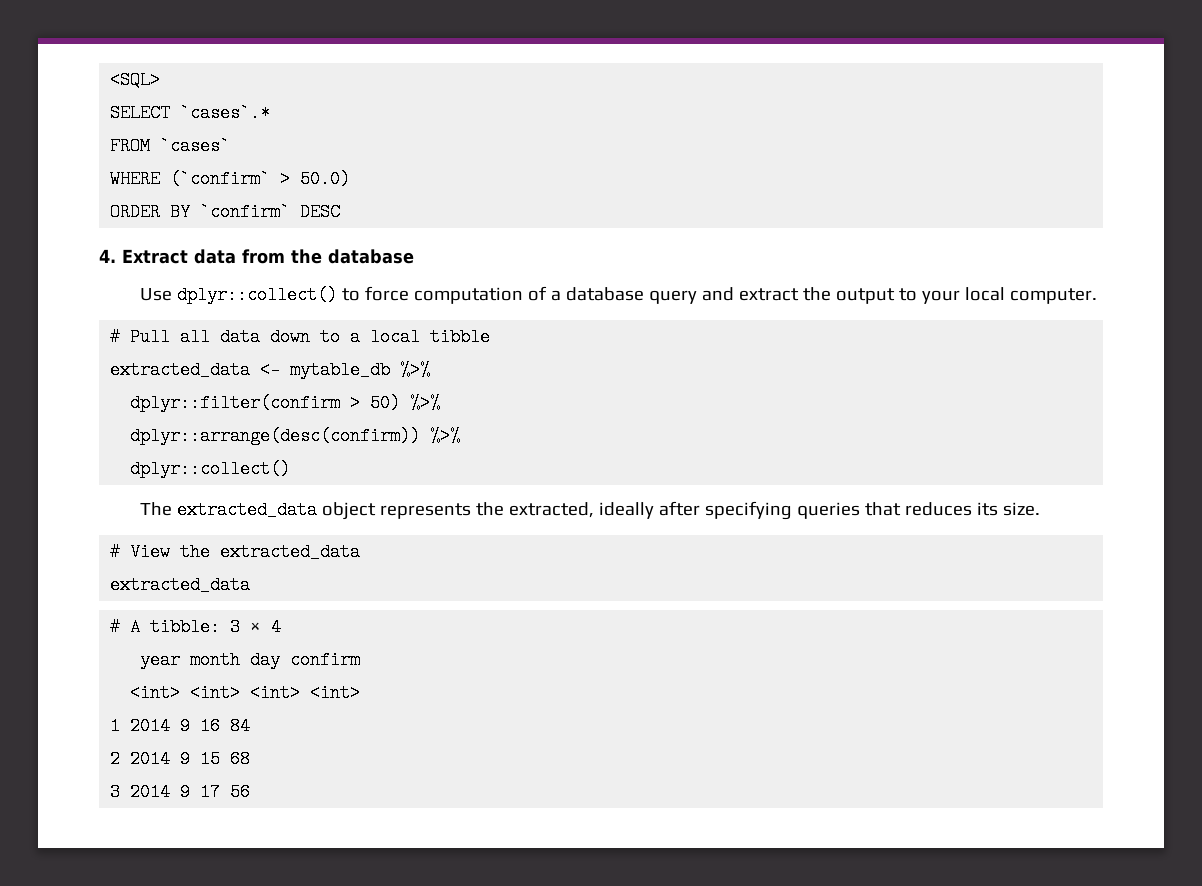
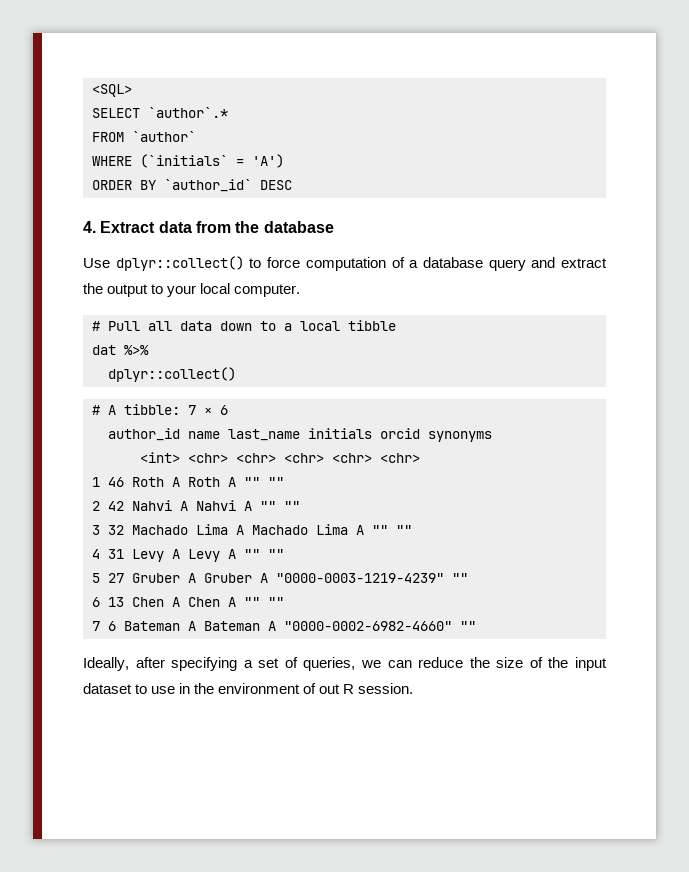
[180,104,271,122] `cases`.* -> [148,107,228,118] `author`.*
[160,137,231,155] `cases` -> [132,131,196,142] `author`
[170,170,351,188] (`confirm` > 50.0) -> [140,154,284,168] (`initials` = 'A')
[200,203,291,221] `confirm` -> [164,179,252,192] `author_id`
[110,361,431,379] [130,394,441,412] [130,427,461,445] [130,460,291,478] [140,501,1040,520] [110,543,361,561] [110,576,251,594] [110,618,282,636] [140,651,361,669] [130,684,361,702] [110,717,251,735] [110,750,251,768] [110,783,251,801] extracted_data <- mytable_db %>% // dplyr::filter(confirm > 50) %>% // dplyr::arrange(desc(confirm)) %>% // dplyr::collect() // The extracted_data object represents the extracted, ideally after specifying queries that reduces its size. // # View the extracted_data // extracted_data // # A tibble: 3 × 4 // year month day confirm // <int> <int> <int> <int> // 1 2014 9 16 84 // 2 2014 9 15 68 // 3 2014 9 17 56 -> [92,345,149,355] [108,367,236,382] [92,404,228,415] [108,428,492,442] [140,452,420,463] [92,477,284,487] [92,500,300,511] [92,524,412,535] [92,549,284,562] [92,573,468,583] [92,597,284,607] [92,621,476,631] [83,657,607,671] [83,683,414,694] dat %>% // dplyr::collect() // # A tibble: 7 × 6 // author_id name last_name initials orcid synonyms // <int> <chr> <chr> <chr> <chr> <chr> // 1 46 Roth A Roth A "" "" // 2 42 Nahvi A Nahvi A "" "" // 3 32 Machado Lima A Machado Lima A "" "" // 4 31 Levy A Levy A "" "" // 5 27 Gruber A Gruber A "0000-0003-1219-4239" "" // 6 13 Chen A Chen A "" "" // 7 6 Bateman A Bateman A "0000-0002-6982-4660" "" // Ideally, after specifying a set of queries, we can reduce the size of the input dataset to use in the environment of out R session.

